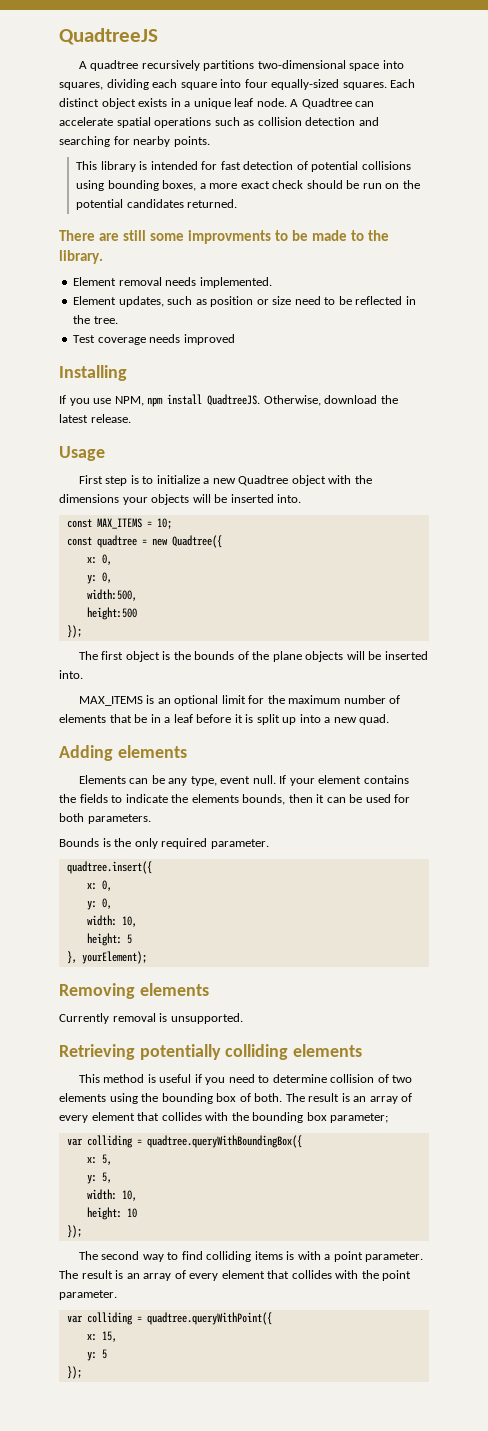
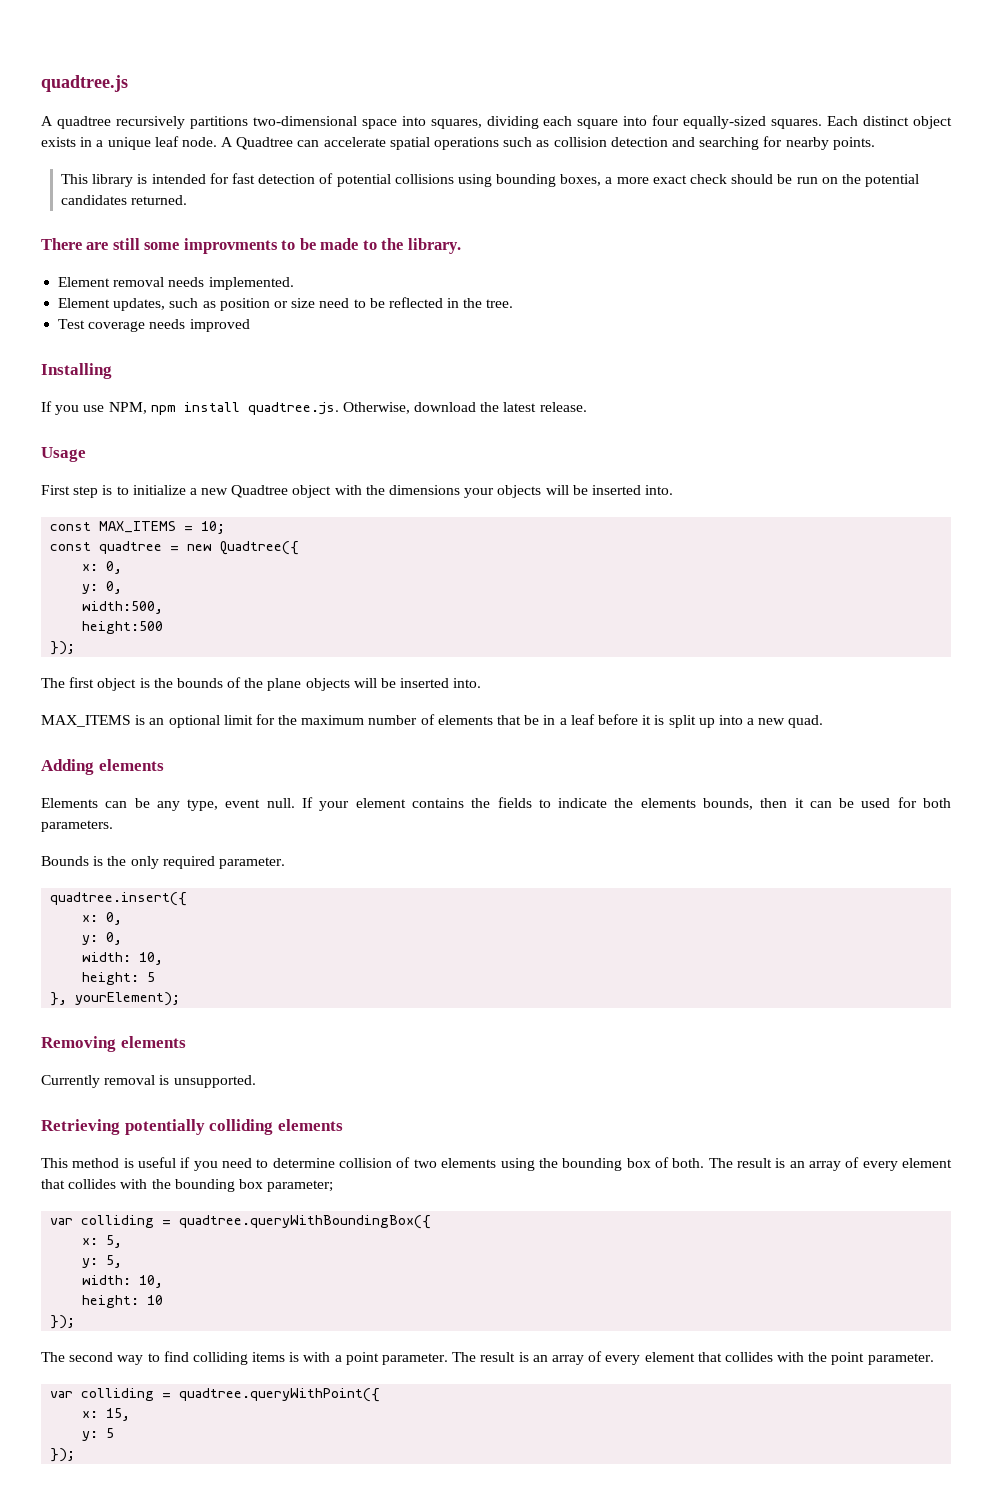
[59,28,158,45] QuadtreeJS -> [41,75,128,92] quadtree.js
[207,394,261,406] QuadtreeJS. -> [247,402,339,415] quadtree.js.

